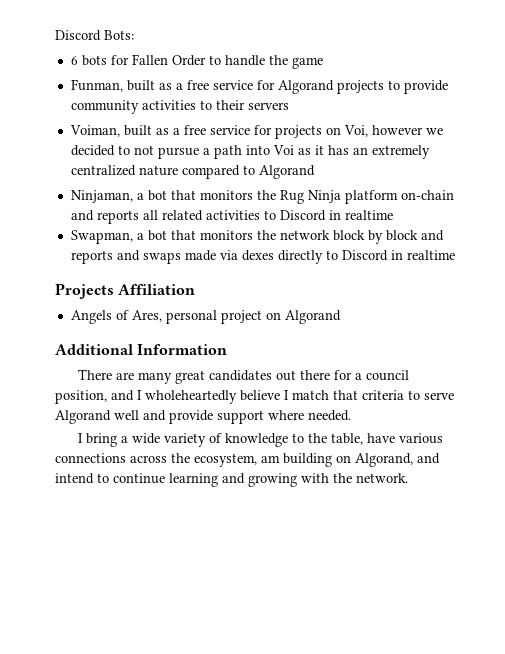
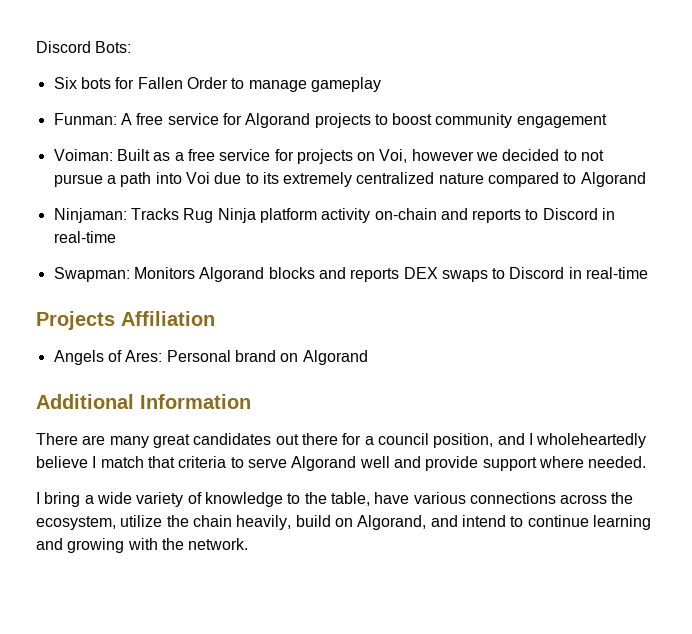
[70,56,78,65] 6 -> [53,77,77,89] Six
[224,55,323,69] [70,79,183,92] handle the game // Funman, built as a -> [248,77,381,92] [53,113,132,125] manage gameplay // Funman: A
[403,80,448,94] [70,100,289,114] [69,125,152,137] provide community activities to their servers // Voiman, built -> [392,113,607,128] [53,149,150,161] boost community engagement // Voiman: Built
[297,145,368,155] as it has an -> [214,172,279,184] due to its
[70,190,276,203] Ninjaman, a bot that monitors the -> [53,208,179,223] Ninjaman: Tracks
(398, 197) none -> [321,208,371,223] activity
[142,210,393,221] [70,230,444,244] [70,250,455,264] all related activities to Discord in realtime // Swapman, a bot that monitors the network block by block and reports and swaps made via dexes directly to Discord in realtime -> [525,208,616,220] [53,231,116,243] [53,267,649,282] to Discord in real-time // Swapman: Monitors Algorand blocks and reports DEX swaps to Discord in real-time
[131,310,262,324] Ares, personal project -> [125,350,276,362] Ares: Personal brand
[261,453,332,467] am building -> [120,515,331,530] utilize the chain heavily, build

